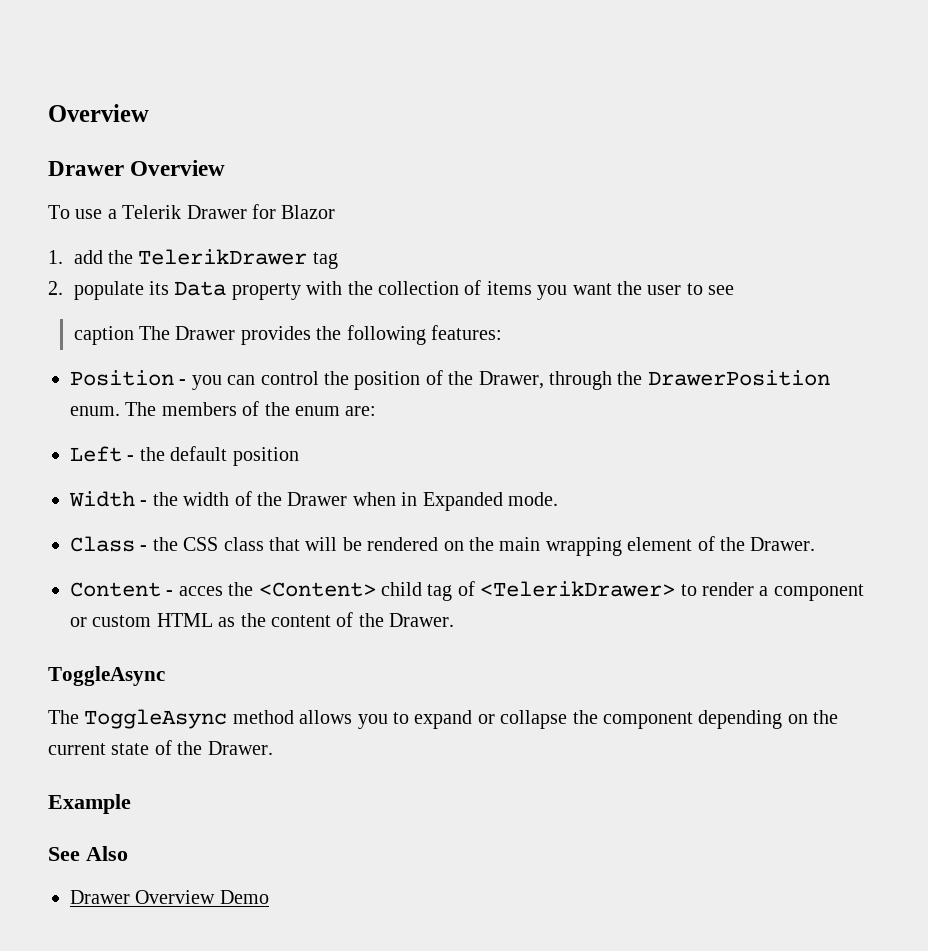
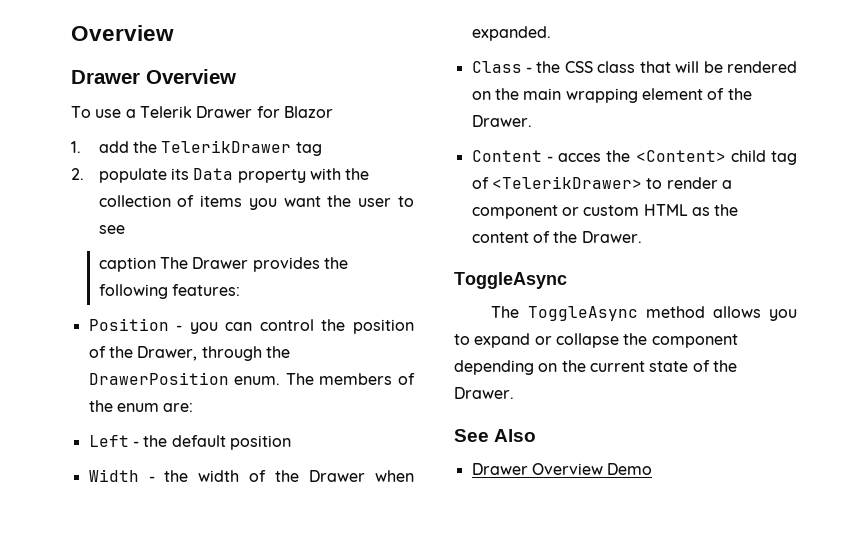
[401,492,558,511] in Expanded mode. -> [471,26,551,41] expanded.
[48,794,131,814] // Example -> (514, 393) none

